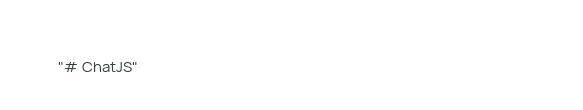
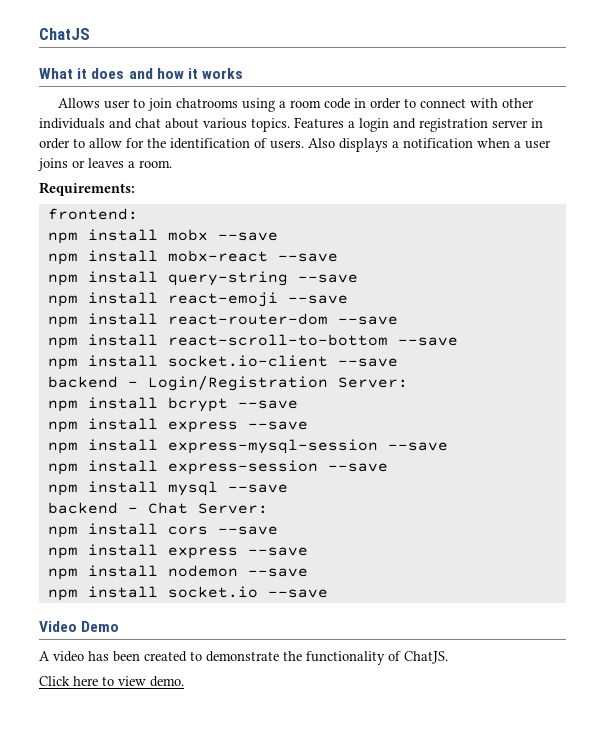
[58,62,139,72] "# ChatJS" -> [39,28,90,40] [39,68,244,79] [58,98,535,112] [39,117,543,132] [39,138,551,152] [38,158,172,171] [39,182,135,196] [47,208,138,220] [47,229,278,244] [47,250,338,265] [47,271,358,286] [47,292,348,307] [47,313,398,328] [47,334,458,349] [47,355,398,370] [47,376,408,391] [47,397,298,412] [47,418,308,433] [47,439,448,454] [47,460,388,475] [47,481,288,496] [47,502,268,514] [47,523,278,538] [47,544,308,559] [47,565,308,580] [47,586,328,601] [39,621,120,632] [39,651,448,665] [39,676,184,687] ChatJS // What it does and how it works // Allows user to join chatrooms using a room code in order to connect with other individuals and chat about various topics. Features a login and registration server in order to allow for the identification of users. Also displays a notification when a user joins or leaves a room. // Requirements: // frontend: // npm install mobx --save // npm install mobx-react --save // npm install query-string --save // npm install react-emoji --save // npm install react-router-dom --save // npm install react-scroll-to-bottom --save // npm install socket.io-client --save // backend - Login/Registration Server: // npm install bcrypt --save // npm install express --save // npm install express-mysql-session --save // npm install express-session --save // npm install mysql --save // backend - Chat Server: // npm install cors --save // npm install express --save // npm install nodemon --save // npm install socket.io --save // Video Demo // A video has been created to demonstrate the functionality of ChatJS. // Click here to view demo.

